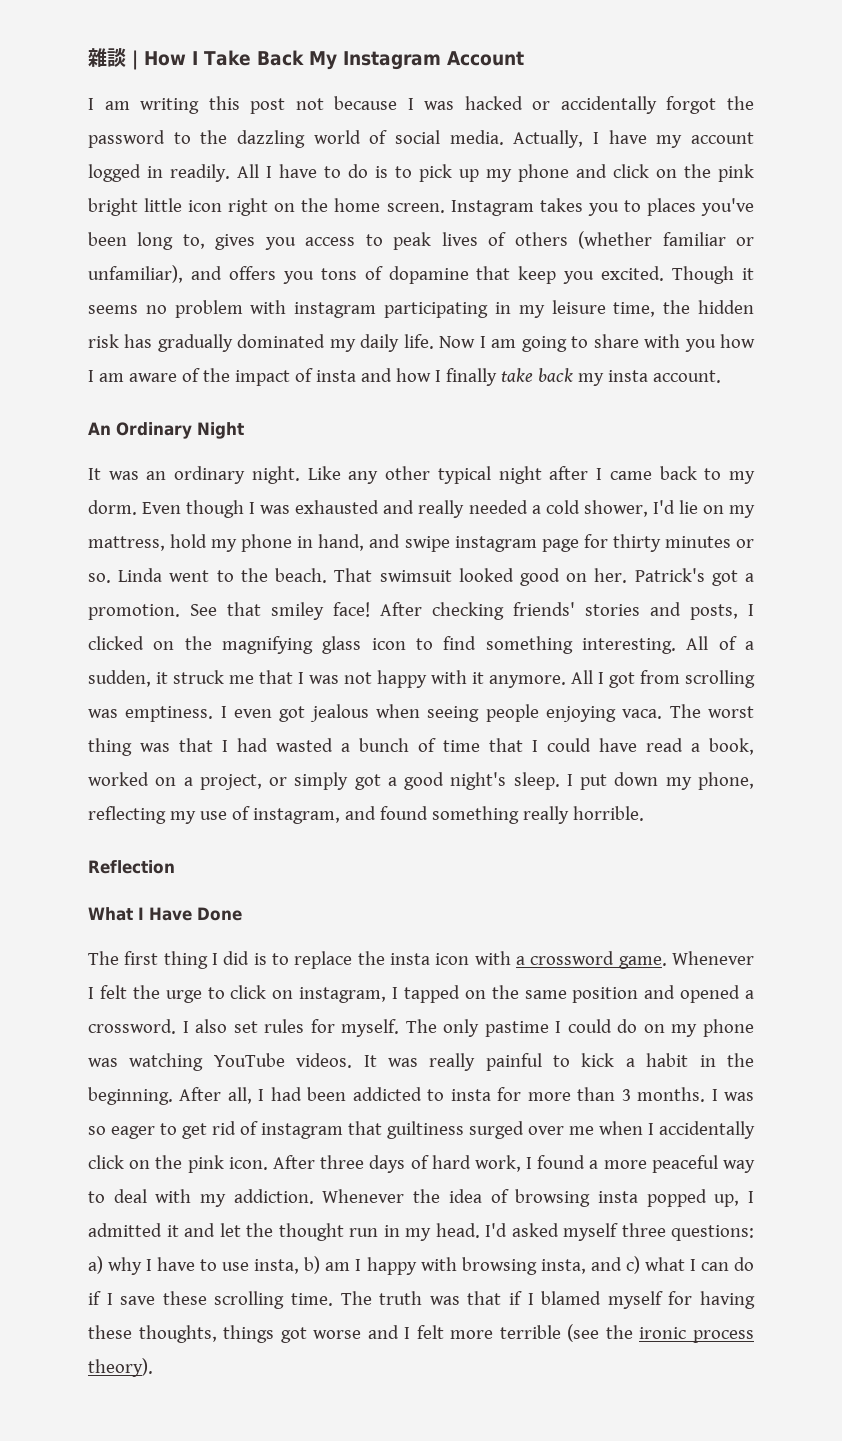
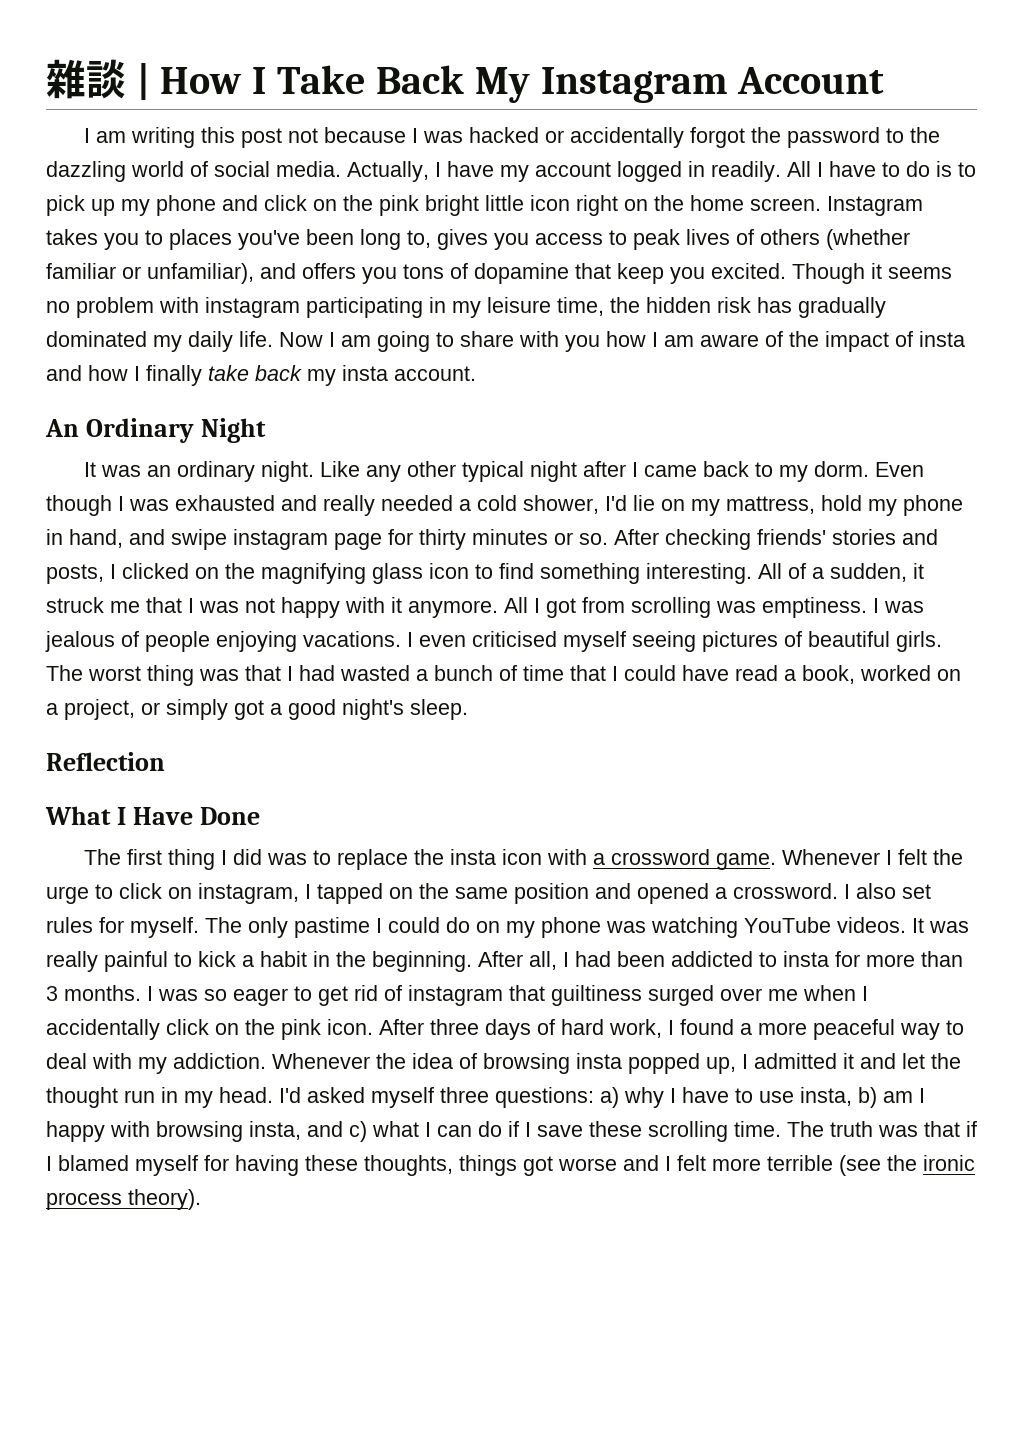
[118,568,754,586] [88,602,370,620] Linda went to the beach. That swimsuit looked good on her. Patrick's got a promotion. See that smiley face! -> (608, 539) none
[234,704,663,722] even got jealous when seeing people enjoying vaca. -> [884,601,924,613] [45,631,942,652] was jealous of people enjoying vacations. I even criticised myself seeing pictures of beautiful girls.
[566,772,754,790] [88,806,644,824] I put down my phone, reflecting my use of instagram, and found something really horrible. -> (468, 709) none
[253,953,267,965] is -> [266,853,307,865] was

